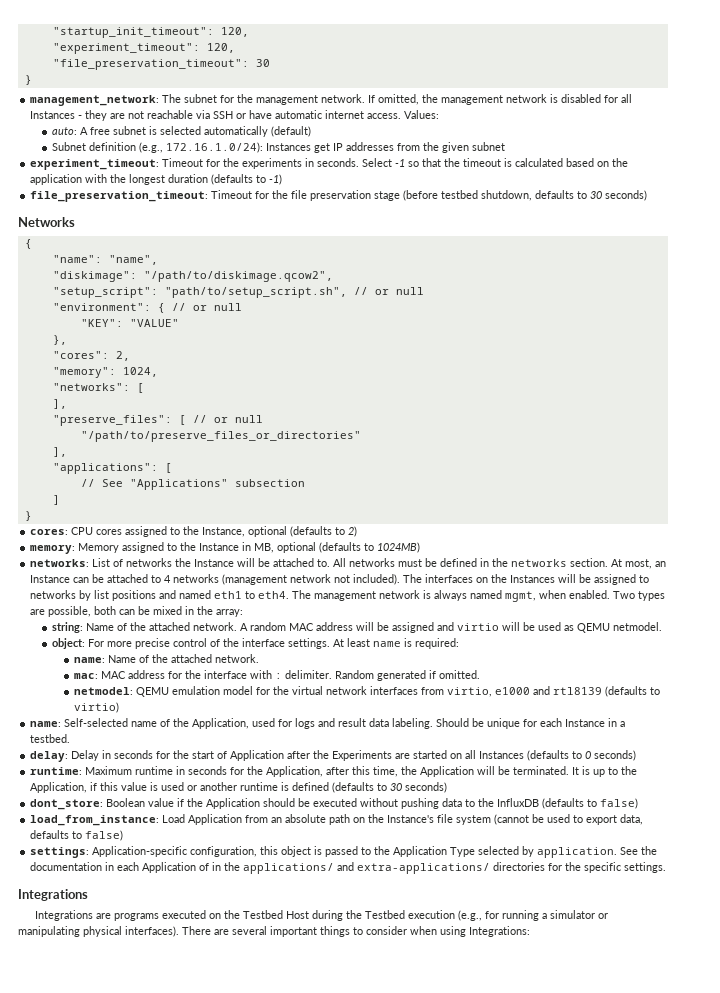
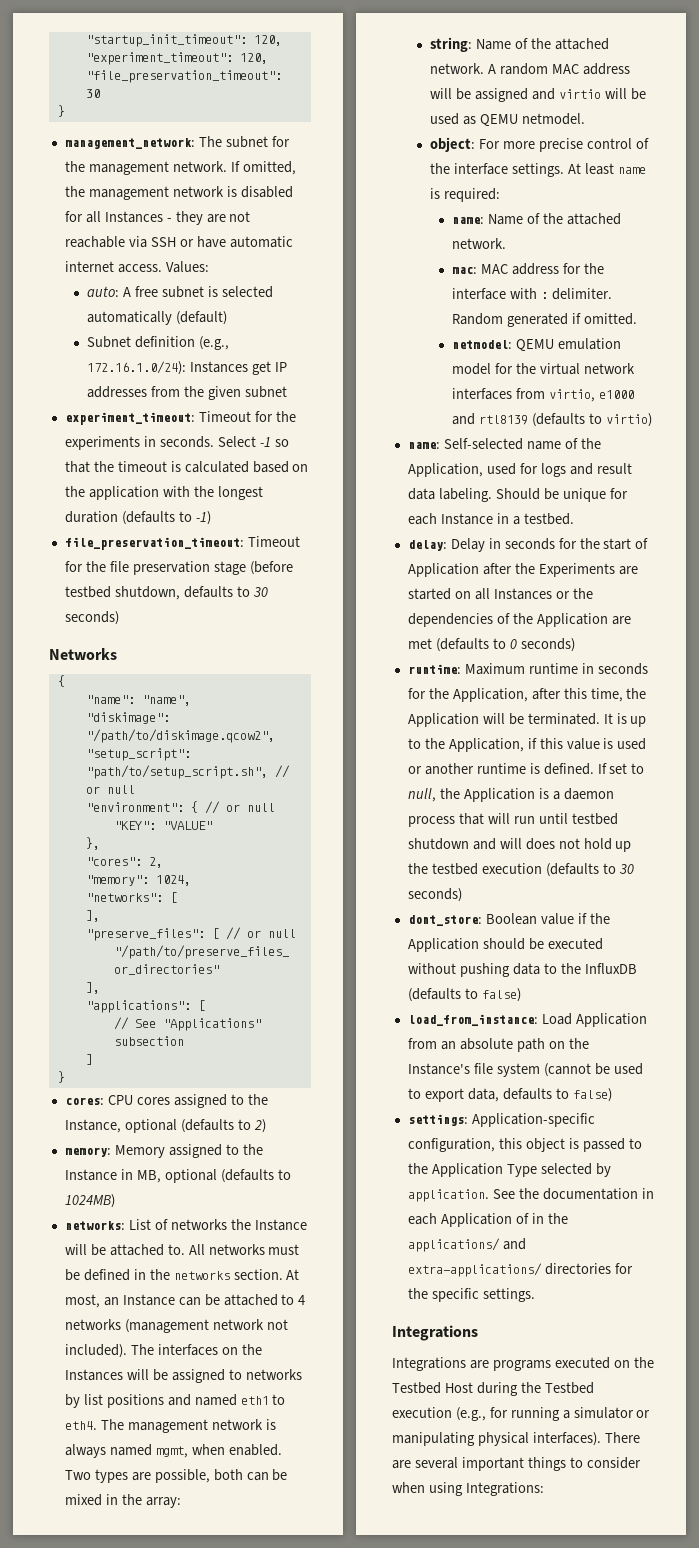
(525, 755) none -> [555,588,593,599] [407,613,631,627] [407,638,432,649] or the dependencies of the Application are met
[292,782,330,791] defined -> [543,763,645,775] [407,788,614,802] [407,813,618,827] [407,838,632,852] [407,863,542,875] defined. If set to null, the Application is a daemon process that will run until testbed shutdown and will does not hold up the testbed execution

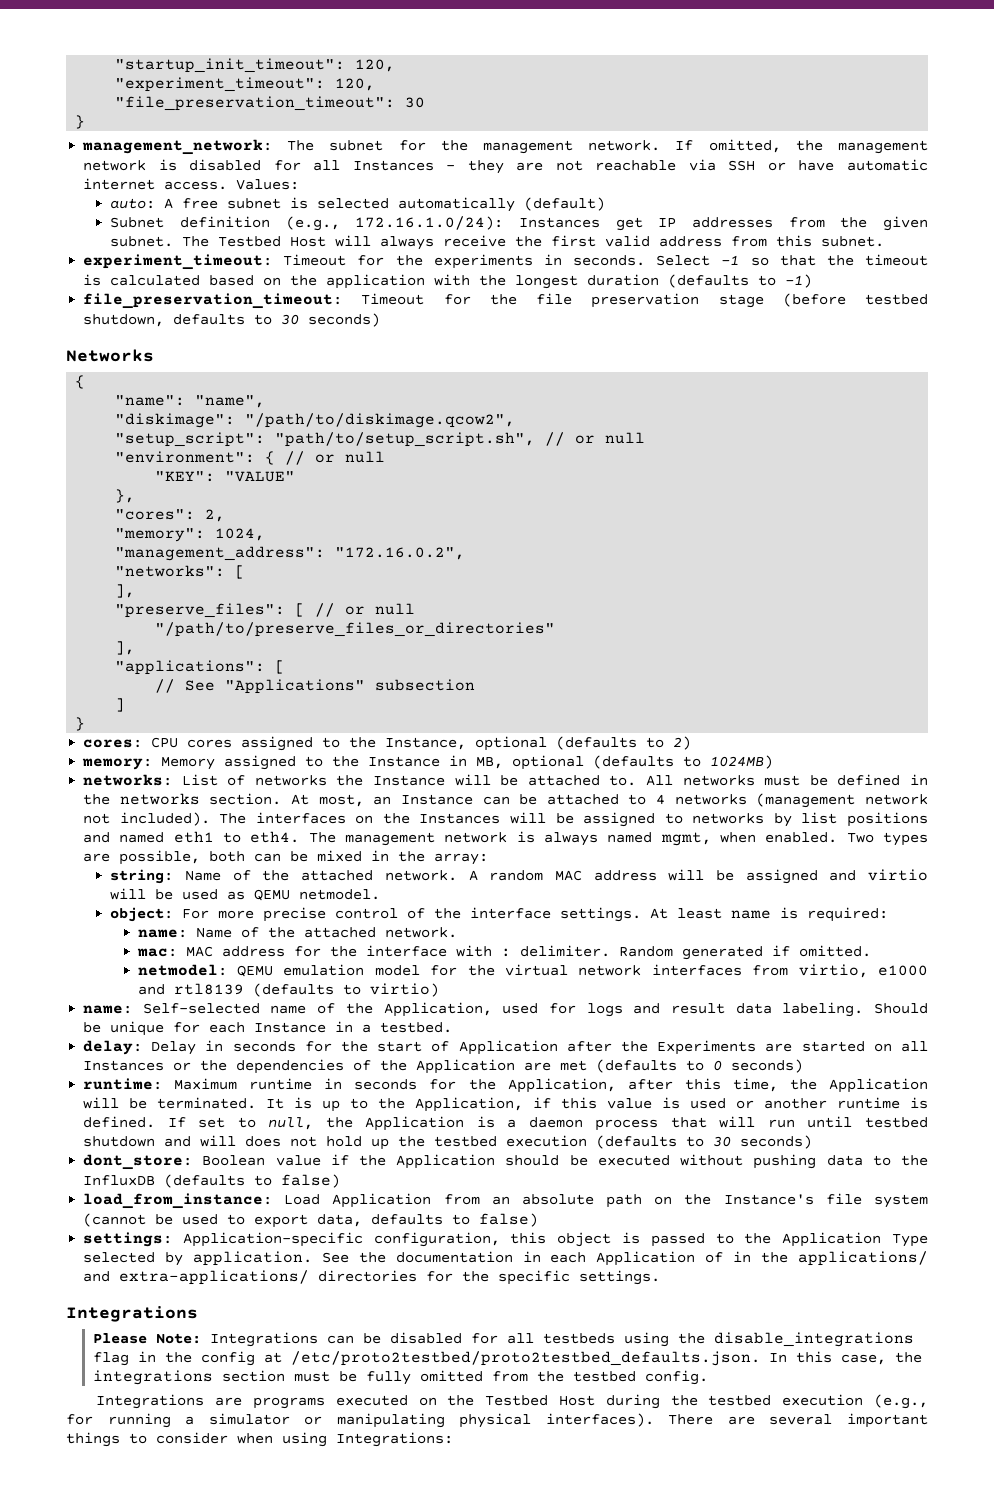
[244,386,287,398] subnet -> [110,235,885,250] subnet. The Testbed Host will always receive the first valid address from this subnet.
(191, 880) none -> [115,546,466,561] // "management_address": "172.16.0.2",
(478, 1333) none -> [93,1332,915,1347] [93,1351,923,1366] [93,1370,709,1385] // Please Note: Integrations can be disabled for all testbeds using the disable_integrations flag in the config at /etc/proto2testbed/proto2testbed_defaults.json. In this case, the integrations section must be fully omitted from the testbed config.
[544,1382,594,1394] Testbed -> [708,1395,772,1406] testbed

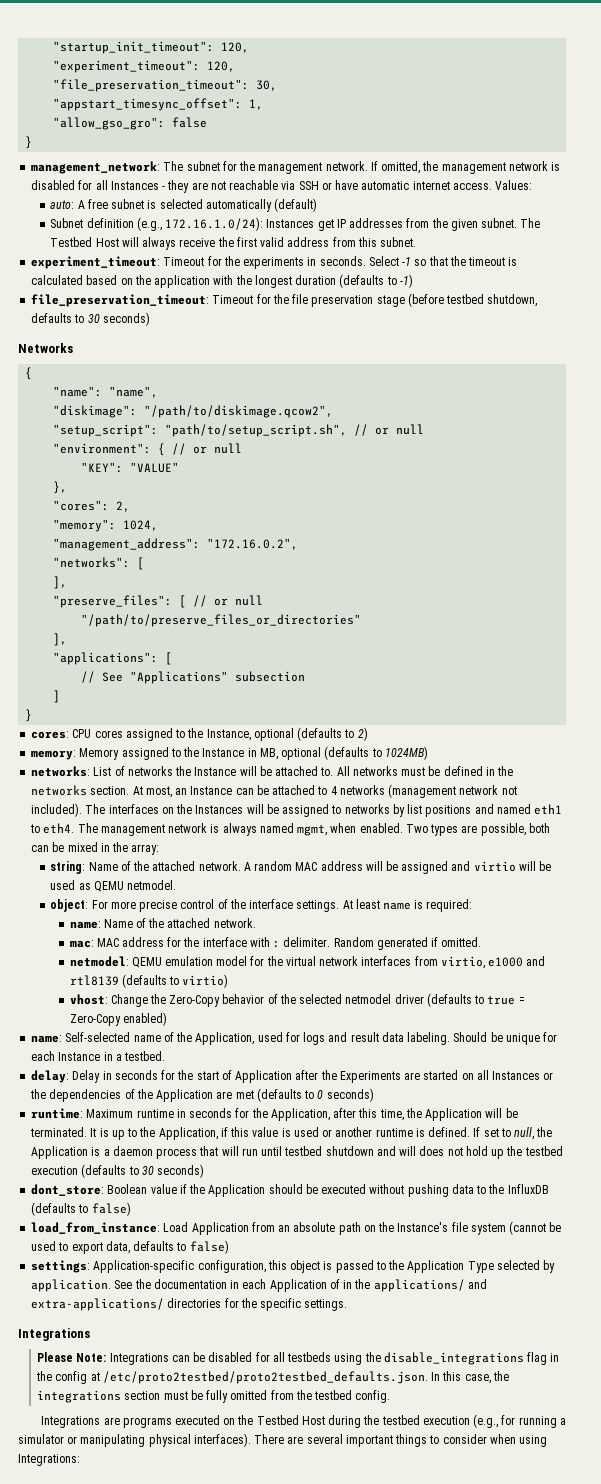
[405,97,426,108] 30 -> [256,80,278,91] [53,98,264,111] [53,117,208,130] 30, // "appstart_timesync_offset": 1, // "allow_gso_gro": false
(439, 990) none -> [69,993,525,1007] [69,1012,167,1026] // vhost: Change the Zero-Copy behavior of the selected netmodel driver (defaults to true = Zero-Copy enabled)

